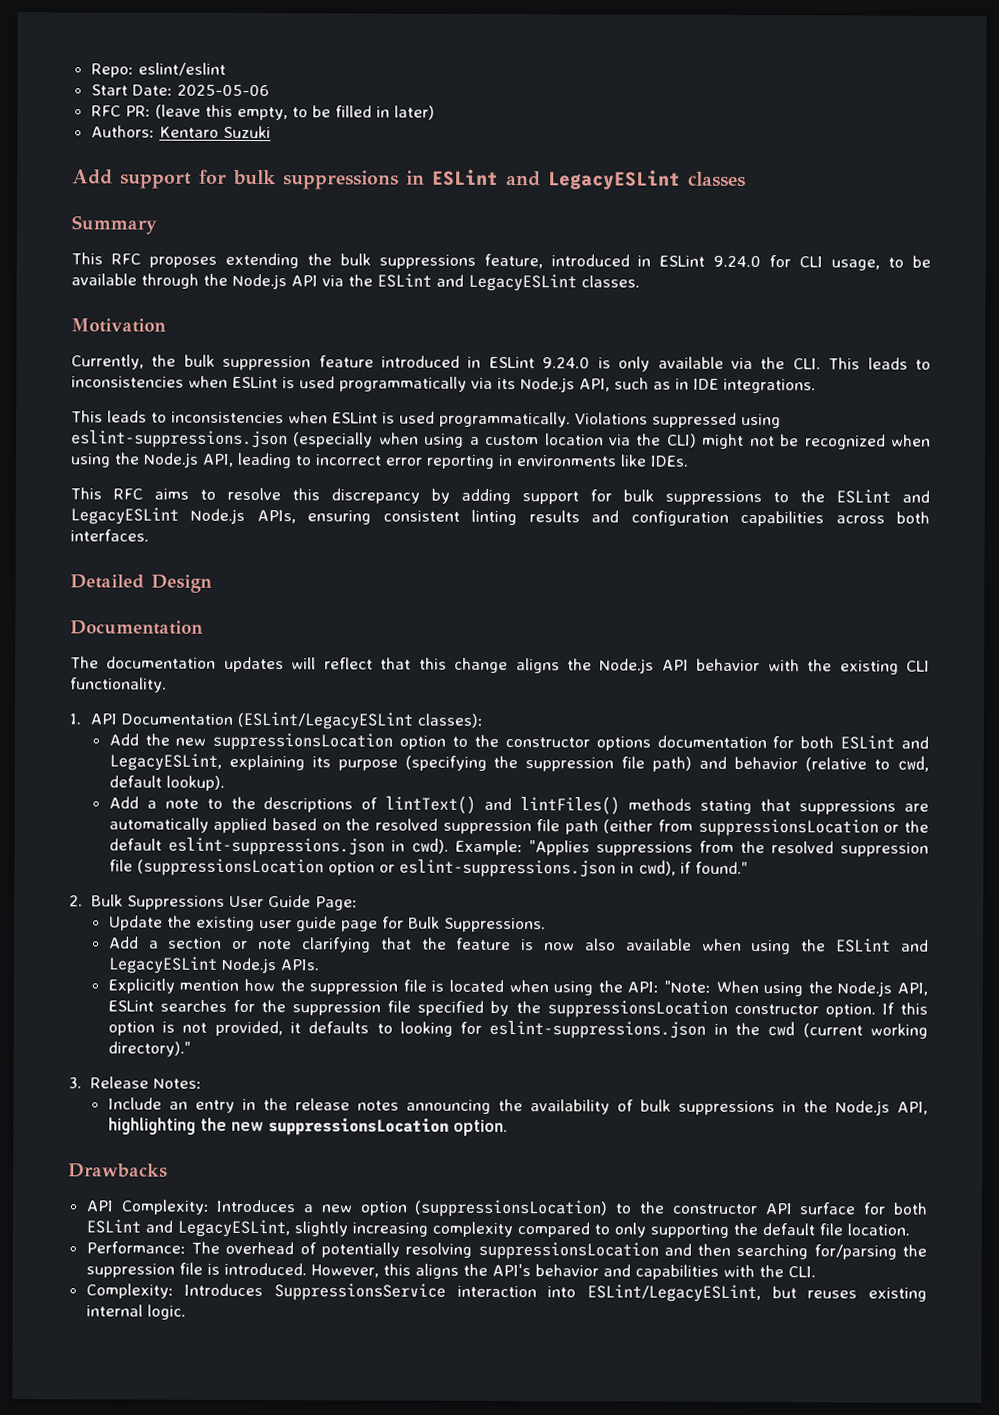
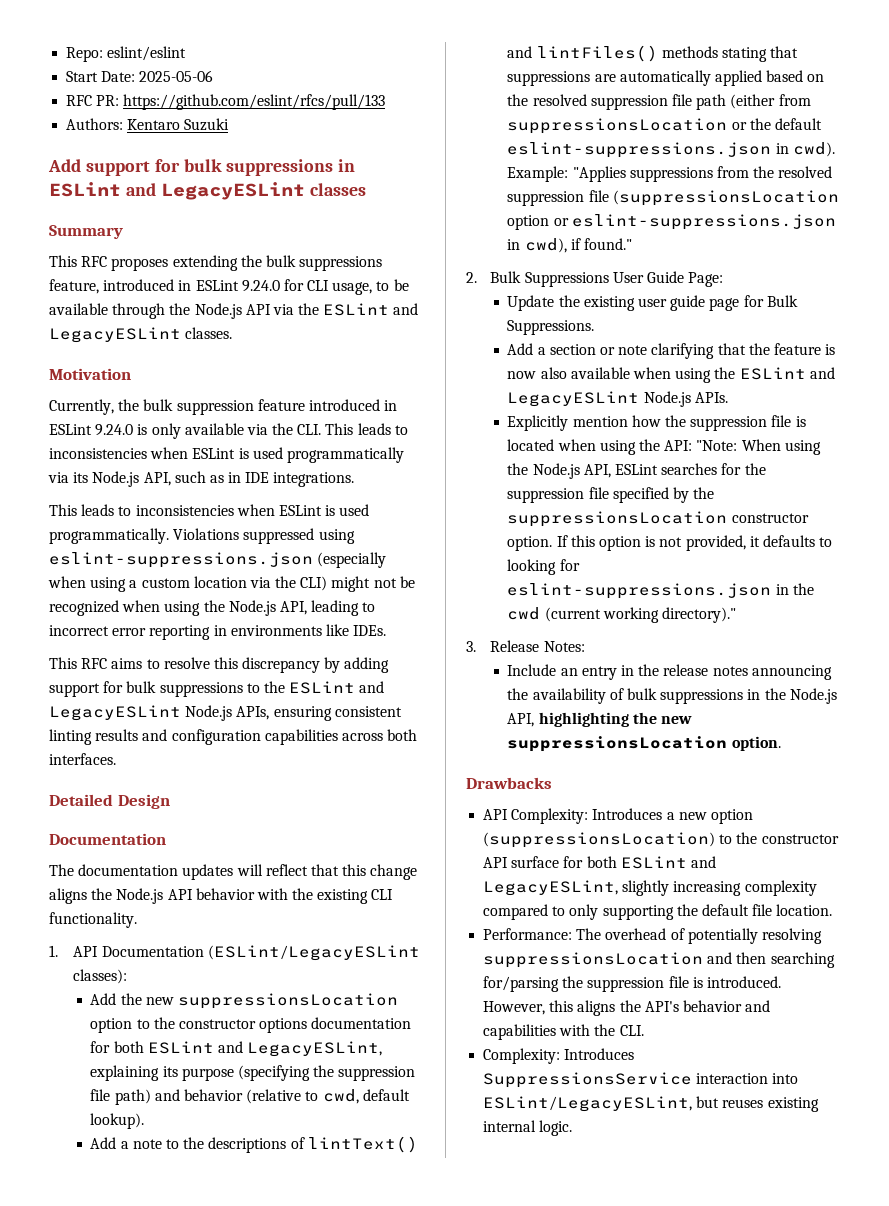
[154,104,435,121] (leave this empty, to be filled in later) -> [123,94,386,110] https://github.com/eslint/rfcs/pull/133

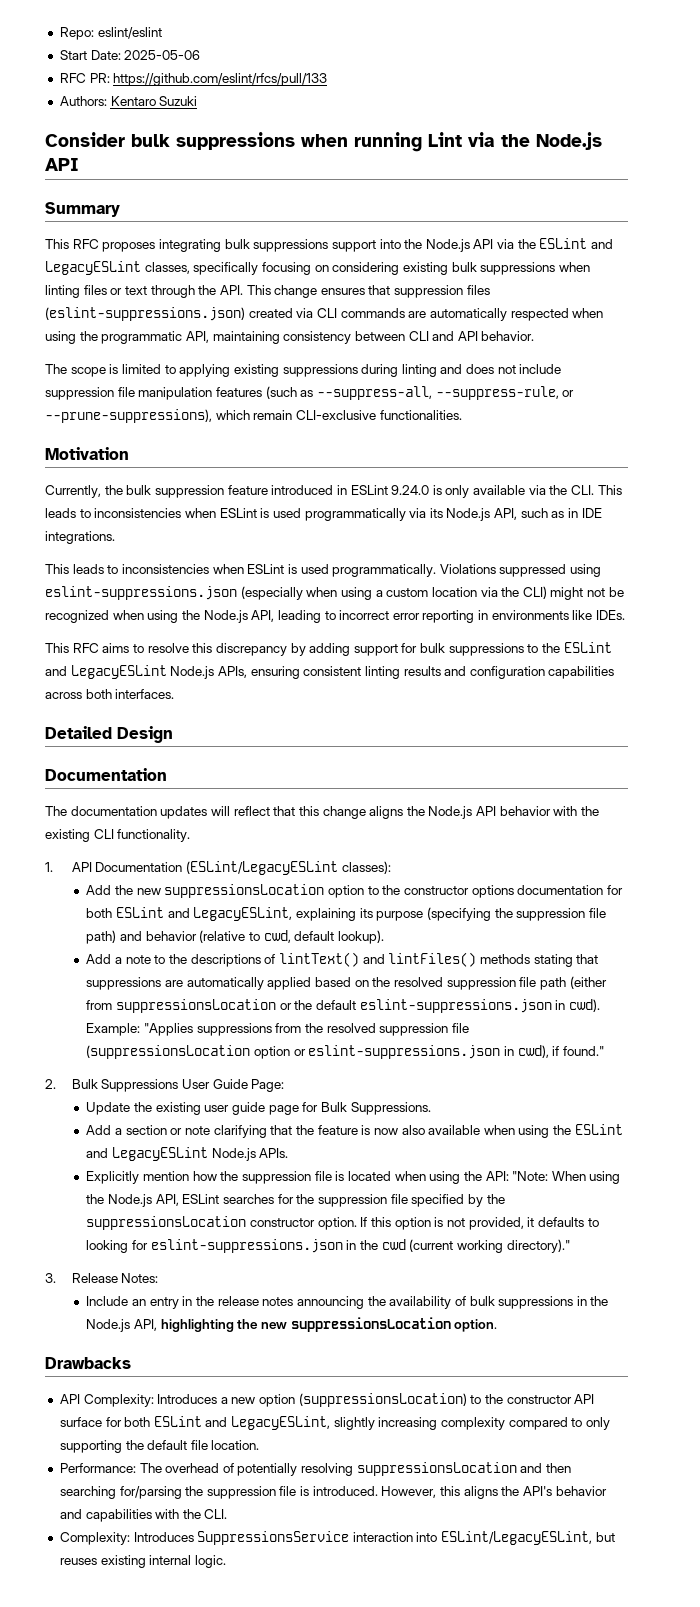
[48,159,356,176] [49,182,366,200] [49,225,123,239] [49,255,383,271] [49,279,409,295] [49,303,166,319] Add support for bulk suppressions in ESLint and LegacyESLint classes // Summary // This RFC proposes extending the bulk suppressions feature, introduced in ESLint 9.24.0 for CLI usage, to be available through -> [45,132,602,152] [45,158,79,171] [45,202,120,217] [45,239,401,252] Consider bulk suppressions when running Lint via the Node.js API // Summary // This RFC proposes integrating bulk suppressions support into
[185,327,233,339] classes. -> [144,262,590,275] [45,285,490,298] [45,307,604,321] [45,331,535,344] [45,364,562,377] [45,386,575,400] [45,409,462,423] classes, specifically focusing on considering existing bulk suppressions when linting files or text through the API. This change ensures that suppression files (eslint-suppressions.json) created via CLI commands are automatically respected when using the programmatic API, maintaining consistency between CLI and API behavior. // The scope is limited to applying existing suppressions during linting and does not include suppression file manipulation features (such as --suppress-all, --suppress-rule, or --prune-suppressions), which remain CLI-exclusive functionalities.

